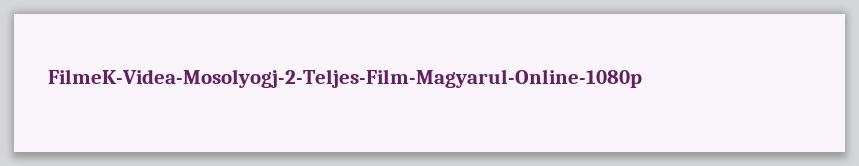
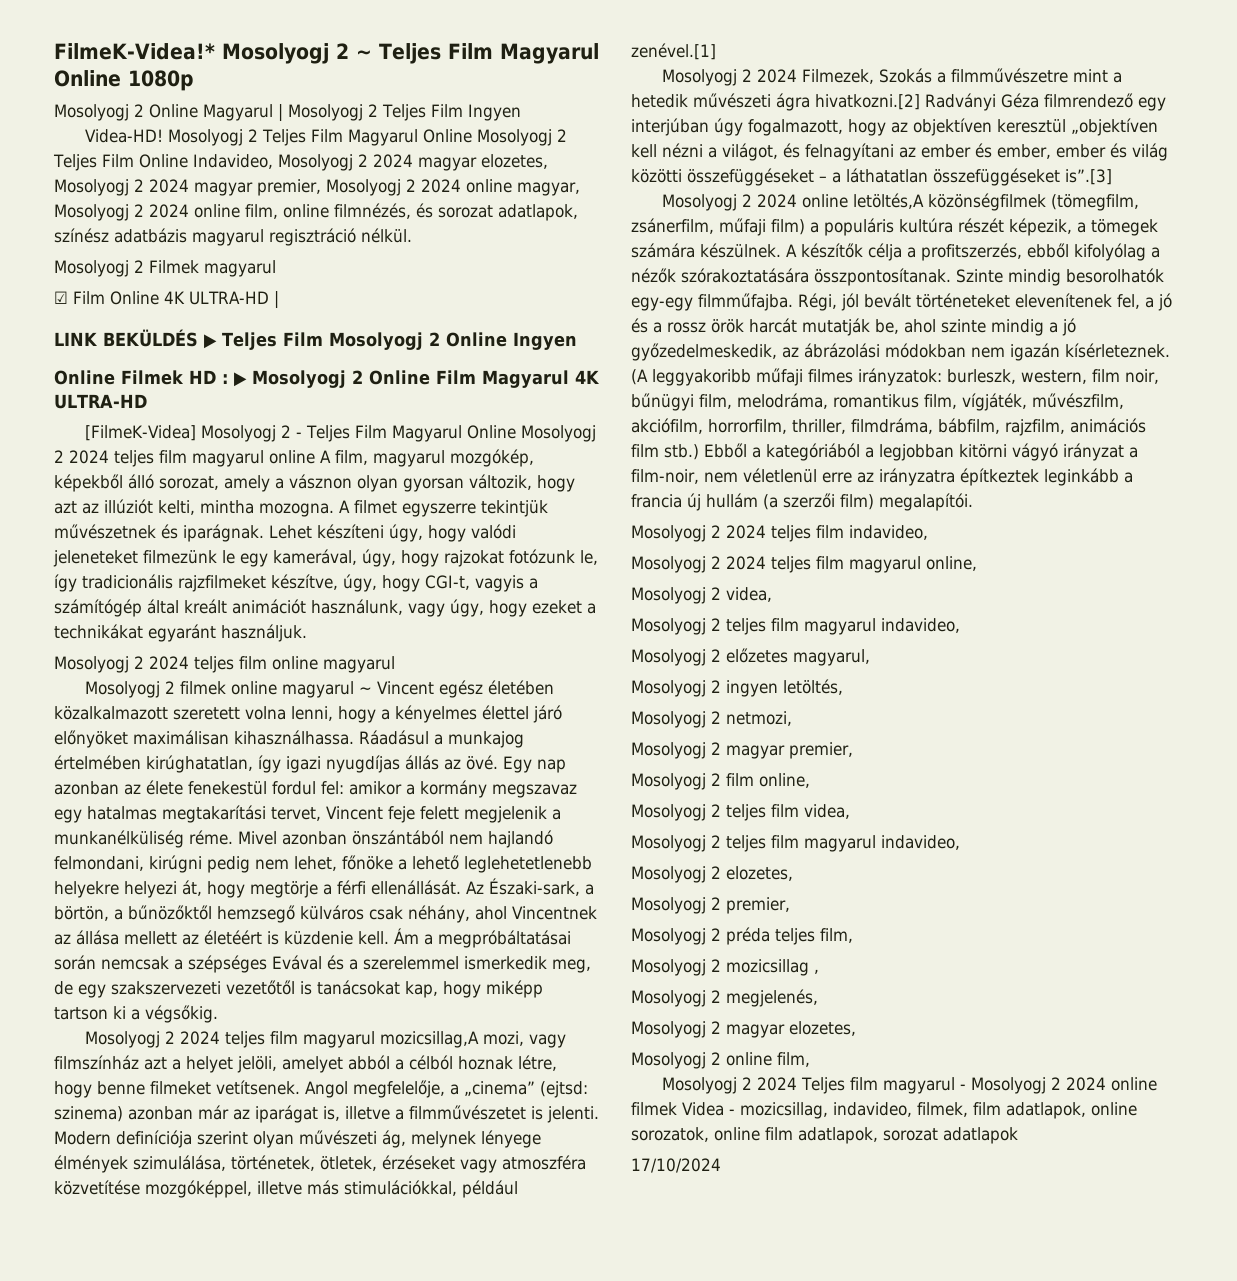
[48,69,642,88] FilmeK-Videa-Mosolyogj-2-Teljes-Film-Magyarul-Online-1080p -> [54,43,599,64] [54,70,194,91] [54,104,521,122] [85,129,568,146] [53,154,548,171] [54,179,580,196] [54,203,578,221] [54,228,412,246] [54,260,276,277] [54,291,279,309] [54,329,577,350] [54,370,600,388] [54,394,147,409] [85,425,597,442] [54,449,534,467] [54,474,575,492] [54,499,548,517] [54,524,516,542] [53,549,598,567] [54,574,538,592] [54,599,596,617] [54,624,307,642] [54,656,395,673] [85,680,555,698] [54,705,562,723] [54,730,524,748] [54,755,566,773] [54,780,577,798] [54,805,561,823] [54,830,553,848] [54,855,592,873] [54,878,594,898] [54,905,597,923] [54,928,571,948] [54,955,591,973] [54,980,543,998] [54,1005,218,1023] [85,1031,567,1048] [54,1055,557,1073] [54,1080,588,1098] [54,1105,599,1123] [54,1130,541,1148] [54,1155,586,1173] [54,1180,518,1198] [631,43,716,60] [662,68,1123,86] [631,93,1166,111] [631,118,1158,136] [631,143,1168,161] [631,168,1112,186] [662,193,1140,211] [631,218,1158,236] [631,243,1160,261] [631,268,1164,286] [631,293,1172,311] [631,318,1076,336] [631,343,1170,361] [631,368,1159,386] [631,393,1124,411] [631,418,1146,436] [631,443,1138,461] [631,468,1133,486] [631,493,973,511] [631,525,928,542] [631,556,977,573] [631,587,772,604] [631,618,960,635] [631,648,870,666] [631,679,843,697] [631,711,792,728] [631,742,853,759] [631,773,810,790] [631,804,850,821] [631,835,960,852] [631,866,793,883] [631,897,790,914] [631,927,853,945] [631,959,819,976] [631,989,818,1007] [631,1021,856,1038] [631,1052,810,1069] [662,1077,1158,1094] [631,1102,1137,1119] [631,1127,1018,1144] [631,1158,721,1173] FilmeK-Videa!* Mosolyogj 2 ~ Teljes Film Magyarul Online 1080p // Mosolyogj 2 Online Magyarul | Mosolyogj 2 Teljes Film Ingyen // Videa-HD! Mosolyogj 2 Teljes Film Magyarul Online Mosolyogj 2 Teljes Film Online Indavideo, Mosolyogj 2 2024 magyar elozetes, Mosolyogj 2 2024 magyar premier, Mosolyogj 2 2024 online magyar, Mosolyogj 2 2024 online film, online filmnézés, és sorozat adatlapok, színész adatbázis magyarul regisztráció nélkül. // Mosolyogj 2 Filmek magyarul // ☑ Film Online 4K ULTRA-HD | // LINK BEKÜLDÉS ▶ Teljes Film Mosolyogj 2 Online Ingyen // Online Filmek HD : ▶ Mosolyogj 2 Online Film Magyarul 4K ULTRA-HD // [FilmeK-Videa] Mosolyogj 2 - Teljes Film Magyarul Online Mosolyogj 2 2024 teljes film magyarul online A film, magyarul mozgókép, képekből álló sorozat, amely a vásznon olyan gyorsan változik, hogy azt az illúziót kelti, mintha mozogna. A filmet egyszerre tekintjük művészetnek és iparágnak. Lehet készíteni úgy, hogy valódi jeleneteket filmezünk le egy kamerával, úgy, hogy rajzokat fotózunk le, így tradicionális rajzfilmeket készítve, úgy, hogy CGI-t, vagyis a számítógép által kreált animációt használunk, vagy úgy, hogy ezeket a technikákat egyaránt használjuk. // Mosolyogj 2 2024 teljes film online magyarul // Mosolyogj 2 filmek online magyarul ~ Vincent egész életében közalkalmazott szeretett volna lenni, hogy a kényelmes élettel járó előnyöket maximálisan kihasználhassa. Ráadásul a munkajog értelmében kirúghatatlan, így igazi nyugdíjas állás az övé. Egy nap azonban az élete fenekestül fordul fel: amikor a kormány megszavaz egy hatalmas megtakarítási tervet, Vincent feje felett megjelenik a munkanélküliség réme. Mivel azonban önszántából nem hajlandó felmondani, kirúgni pedig nem lehet, főnöke a lehető leglehetetlenebb helyekre helyezi át, hogy megtörje a férfi ellenállását. Az Északi-sark, a börtön, a bűnözőktől hemzsegő külváros csak néhány, ahol Vincentnek az állása mellett az életéért is küzdenie kell. Ám a megpróbáltatásai során nemcsak a szépséges Evával és a szerelemmel ismerkedik meg, de egy szakszervezeti vezetőtől is tanácsokat kap, hogy miképp tartson ki a végsőkig. // Mosolyogj 2 2024 teljes film magyarul mozicsillag,A mozi, vagy filmszínház azt a helyet jelöli, amelyet abból a célból hoznak létre, hogy benne filmeket vetítsenek. Angol megfelelője, a „cinema” (ejtsd: szinema) azonban már az iparágat is, illetve a filmművészetet is jelenti. Modern definíciója szerint olyan művészeti ág, melynek lényege élmények szimulálása, történetek, ötletek, érzéseket vagy atmoszféra közvetítése mozgóképpel, illetve más stimulációkkal, például zenével.[1] // Mosolyogj 2 2024 Filmezek, Szokás a filmművészetre mint a hetedik művészeti ágra hivatkozni.[2] Radványi Géza filmrendező egy interjúban úgy fogalmazott, hogy az objektíven keresztül „objektíven kell nézni a világot, és felnagyítani az ember és ember, ember és világ közötti összefüggéseket – a láthatatlan összefüggéseket is”.[3] // Mosolyogj 2 2024 online letöltés,A közönségfilmek (tömegfilm, zsánerfilm, műfaji film) a populáris kultúra részét képezik, a tömegek számára készülnek. A készítők célja a profitszerzés, ebből kifolyólag a nézők szórakoztatására összpontosítanak. Szinte mindig besorolhatók egy-egy filmműfajba. Régi, jól bevált történeteket elevenítenek fel, a jó és a rossz örök harcát mutatják be, ahol szinte mindig a jó győzedelmeskedik, az ábrázolási módokban nem igazán kísérleteznek. (A leggyakoribb műfaji filmes irányzatok: burleszk, western, film noir, bűnügyi film, melodráma, romantikus film, vígjáték, művészfilm, akciófilm, horrorfilm, thriller, filmdráma, bábfilm, rajzfilm, animációs film stb.) Ebből a kategóriából a legjobban kitörni vágyó irányzat a film-noir, nem véletlenül erre az irányzatra építkeztek leginkább a francia új hullám (a szerzői film) megalapítói. // Mosolyogj 2 2024 teljes film indavideo, // Mosolyogj 2 2024 teljes film magyarul online, // Mosolyogj 2 videa, // Mosolyogj 2 teljes film magyarul indavideo, // Mosolyogj 2 előzetes magyarul, // Mosolyogj 2 ingyen letöltés, // Mosolyogj 2 netmozi, // Mosolyogj 2 magyar premier, // Mosolyogj 2 film online, // Mosolyogj 2 teljes film videa, // Mosolyogj 2 teljes film magyarul indavideo, // Mosolyogj 2 elozetes, // Mosolyogj 2 premier, // Mosolyogj 2 préda teljes film, // Mosolyogj 2 mozicsillag , // Mosolyogj 2 megjelenés, // Mosolyogj 2 magyar elozetes, // Mosolyogj 2 online film, // Mosolyogj 2 2024 Teljes film magyarul - Mosolyogj 2 2024 online filmek Videa - mozicsillag, indavideo, filmek, film adatlapok, online sorozatok, online film adatlapok, sorozat adatlapok // 17/10/2024

